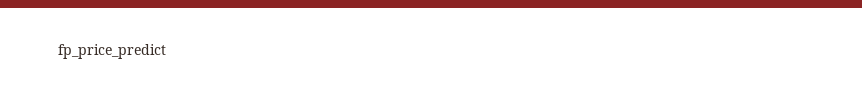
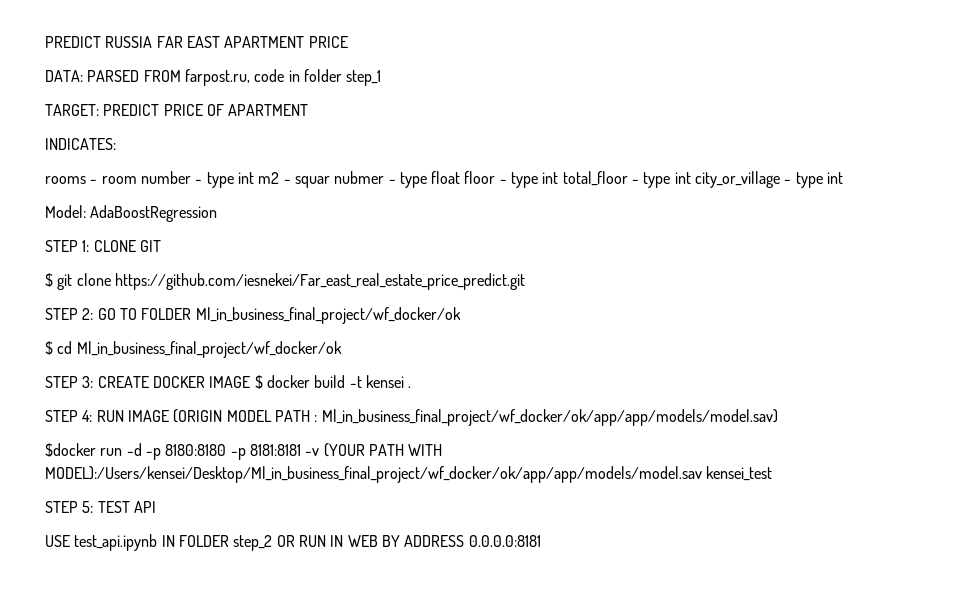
[58,44,166,59] fp_price_predict -> [45,36,348,48] [45,69,382,86] [45,104,309,116] [45,138,116,150] [45,171,844,188] [45,205,218,222] [45,240,161,252] [45,273,525,290] [45,307,461,324] [45,341,342,358] [45,375,412,389] [45,409,778,426] [45,443,443,460] [45,466,773,483] [45,501,156,513] [45,534,541,551] PREDICT RUSSIA FAR EAST APARTMENT PRICE // DATA: PARSED FROM farpost.ru, code in folder step_1 // TARGET: PREDICT PRICE OF APARTMENT // INDICATES: // rooms - room number - type int m2 - squar nubmer - type float floor - type int total_floor - type int city_or_village - type int // Model: AdaBoostRegression // STEP 1: CLONE GIT // $ git clone https://github.com/iesnekei/Far_east_real_estate_price_predict.git // STEP 2: GO TO FOLDER Ml_in_business_final_project/wf_docker/ok // $ cd Ml_in_business_final_project/wf_docker/ok // STEP 3: CREATE DOCKER IMAGE $ docker build -t kensei . // STEP 4: RUN IMAGE (ORIGIN MODEL PATH : Ml_in_business_final_project/wf_docker/ok/app/app/models/model.sav) // $docker run -d -p 8180:8180 -p 8181:8181 -v (YOUR PATH WITH MODEL):/Users/kensei/Desktop/Ml_in_business_final_project/wf_docker/ok/app/app/models/model.sav kensei_test // STEP 5: TEST API // USE test_api.ipynb IN FOLDER step_2 OR RUN IN WEB BY ADDRESS 0.0.0.0:8181

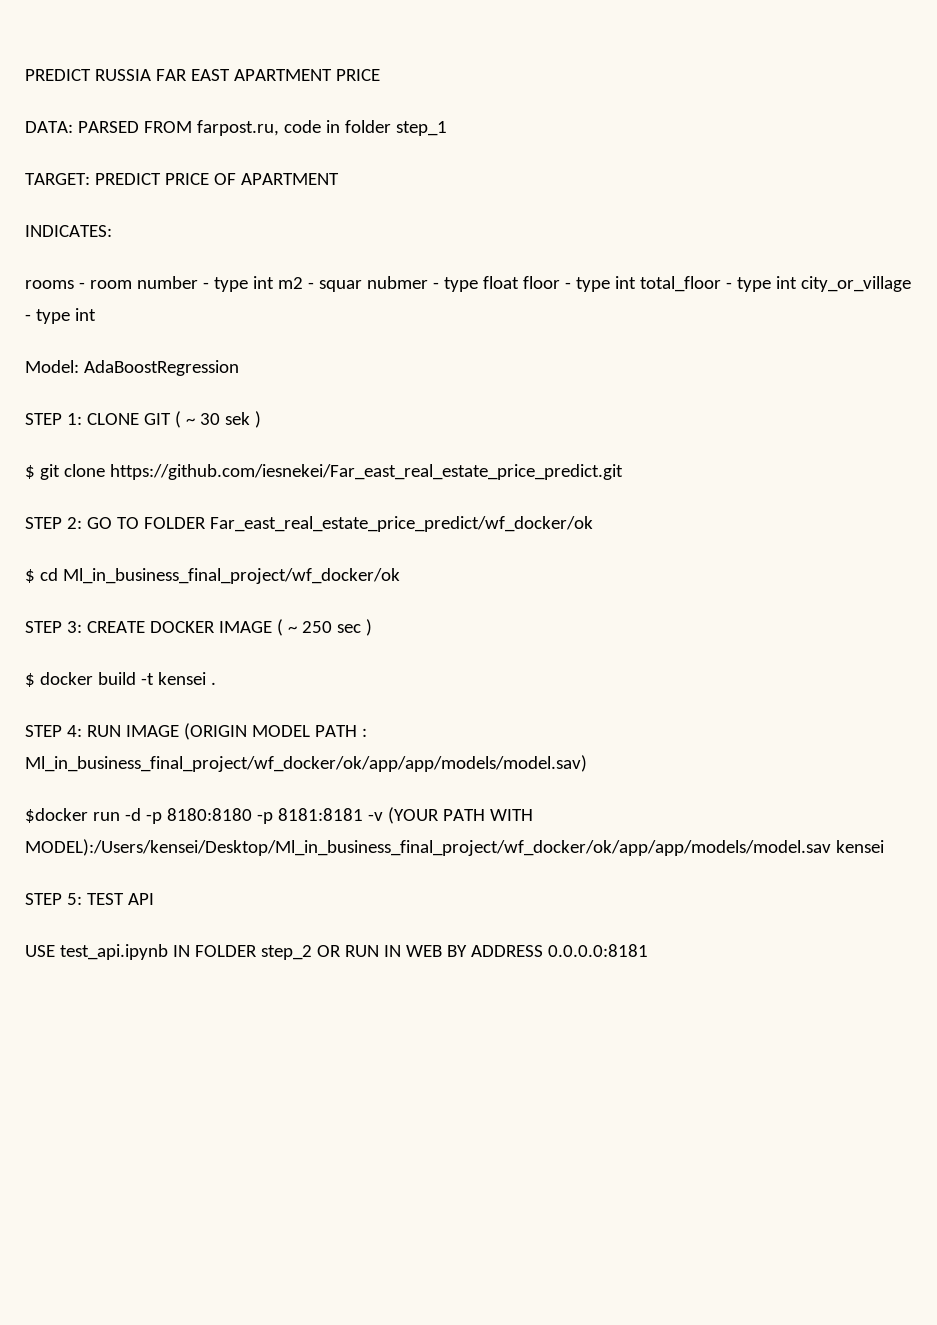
(161, 246) none -> [174,411,261,428] ( ~ 30 sek )
[195,307,461,324] Ml_in_business_final_project/wf_docker/ok -> [209,516,593,532] Far_east_real_estate_price_predict/wf_docker/ok
(251, 382) none -> [276,619,372,636] ( ~ 250 sec ) //
[706,466,773,481] kensei_test -> [835,840,884,853] kensei

